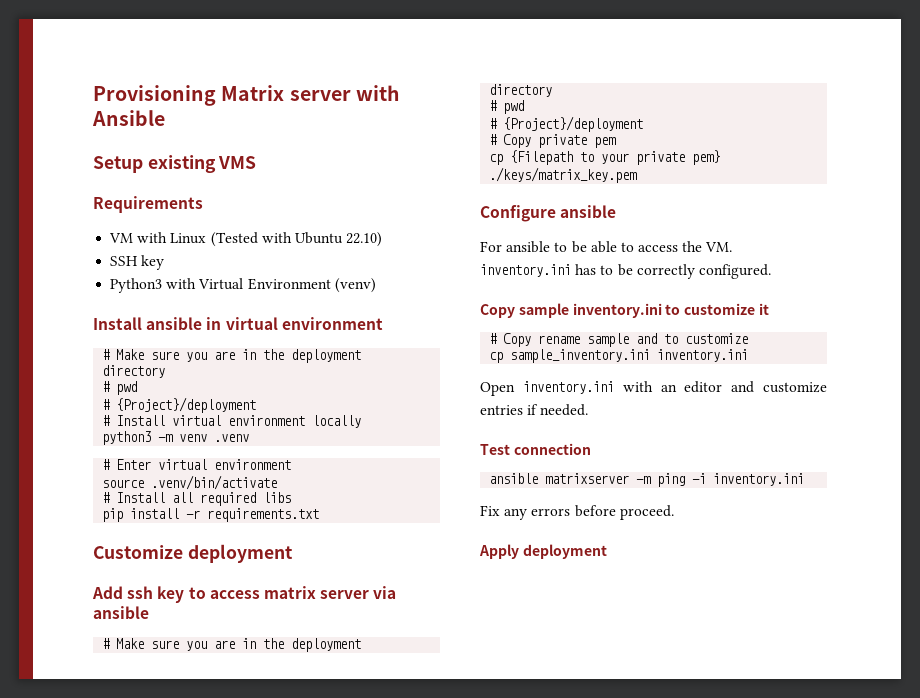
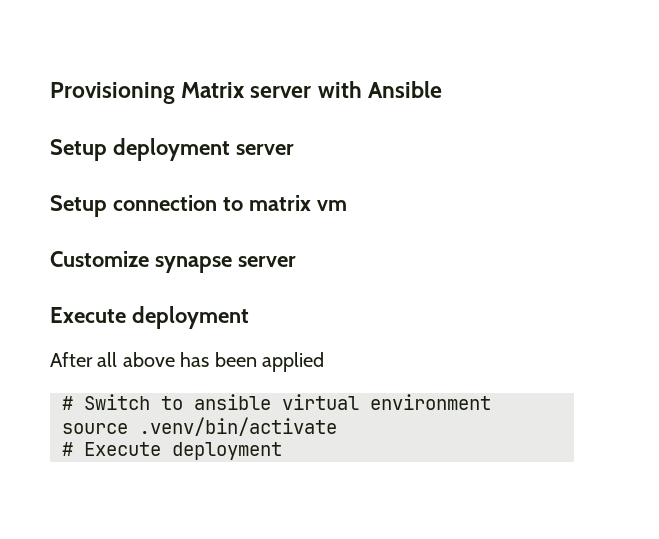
[147,155,257,173] [93,196,203,213] [109,232,383,247] [110,255,165,270] [110,278,376,293] [93,317,383,330] [102,349,362,363] [102,365,166,378] [102,381,138,395] [102,397,257,413] [102,415,362,428] [102,431,250,445] [102,459,152,470] existing VMS // Requirements // VM with Linux (Tested with Ubuntu 22.10) // SSH key // Python3 with Virtual Environment (venv) // Install ansible in virtual environment // # Make sure you are in the deployment directory // # pwd // # {Project}/deployment // # Install virtual environment locally // python3 -m venv .venv // # Enter -> [112,138,294,161] [50,195,347,217] [50,251,296,273] [50,306,249,329] [50,352,324,372] [62,394,271,410] deployment server // Setup connection to matrix vm // Customize synapse server // Execute deployment // After all above has been applied // # Switch to ansible
[116,492,292,506] [102,508,320,522] [93,544,293,563] [92,586,397,603] [93,606,149,619] [102,638,362,652] [489,84,553,97] [489,100,525,114] [489,116,644,132] [489,134,617,148] [489,150,721,165] [489,167,638,183] [480,205,617,222] [480,241,733,253] [480,264,771,279] [480,303,769,318] [489,333,749,347] [489,349,749,363] [480,381,827,396] [480,404,589,416] [480,443,591,455] [489,473,805,487] [480,505,674,520] [479,544,519,559] Install all required libs // pip install -r requirements.txt // Customize deployment // Add ssh key to access matrix server via ansible // # Make sure you are in the deployment directory // # pwd // # {Project}/deployment // # Copy private pem // cp {Filepath to your private pem} ./keys/matrix_key.pem // Configure ansible // For ansible to be able to access the VM. inventory.ini has to be correctly configured. // Copy sample inventory.ini to customize it // # Copy rename sample and to customize // cp sample_inventory.ini inventory.ini // Open inventory.ini with an editor and customize entries if needed. // Test connection // ansible matrixserver -m ping -i inventory.ini // Fix any errors before proceed. // Apply -> [84,442,161,456] Execute

